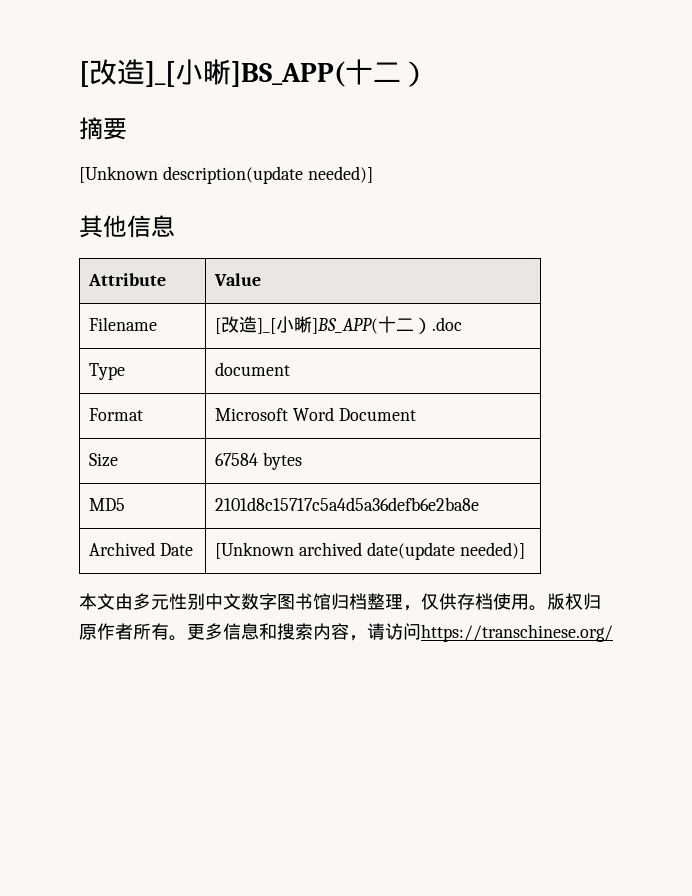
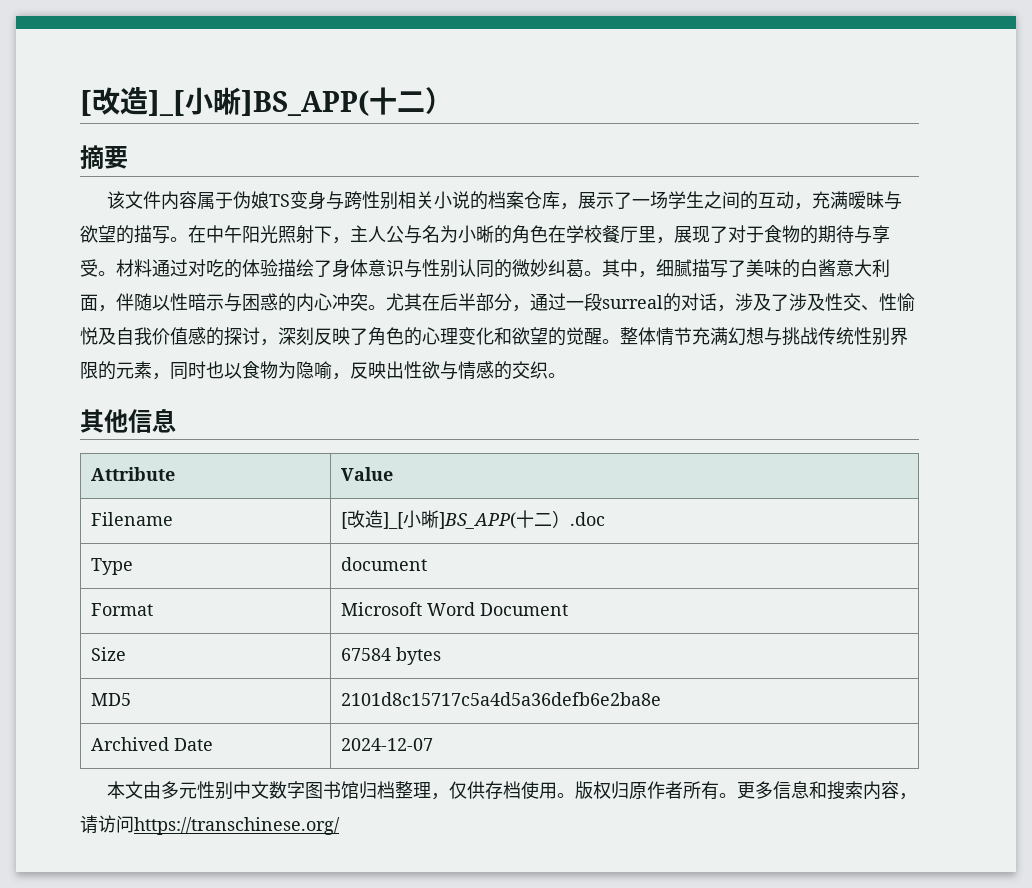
[79,166,373,184] [Unknown description(update needed)] -> [107,191,903,210] [80,225,890,244] [80,259,890,278] [80,293,915,312] [80,327,908,346] [80,361,566,380] 该文件内容属于伪娘TS变身与跨性别相关小说的档案仓库，展示了一场学生之间的互动，充满暧昧与欲望的描写。在中午阳光照射下，主人公与名为小晰的角色在学校餐厅里，展现了对于食物的期待与享受。材料通过对吃的体验描绘了身体意识与性别认同的微妙纠葛。其中，细腻描写了美味的白酱意大利面，伴随以性暗示与困惑的内心冲突。尤其在后半部分，通过一段surreal的对话，涉及了涉及性交、性愉悦及自我价值感的探讨，深刻反映了角色的心理变化和欲望的觉醒。整体情节充满幻想与挑战传统性别界限的元素，同时也以食物为隐喻，反映出性欲与情感的交织。
[215,542,525,560] [Unknown archived date(update needed)] -> [341,738,434,751] 2024-12-07

